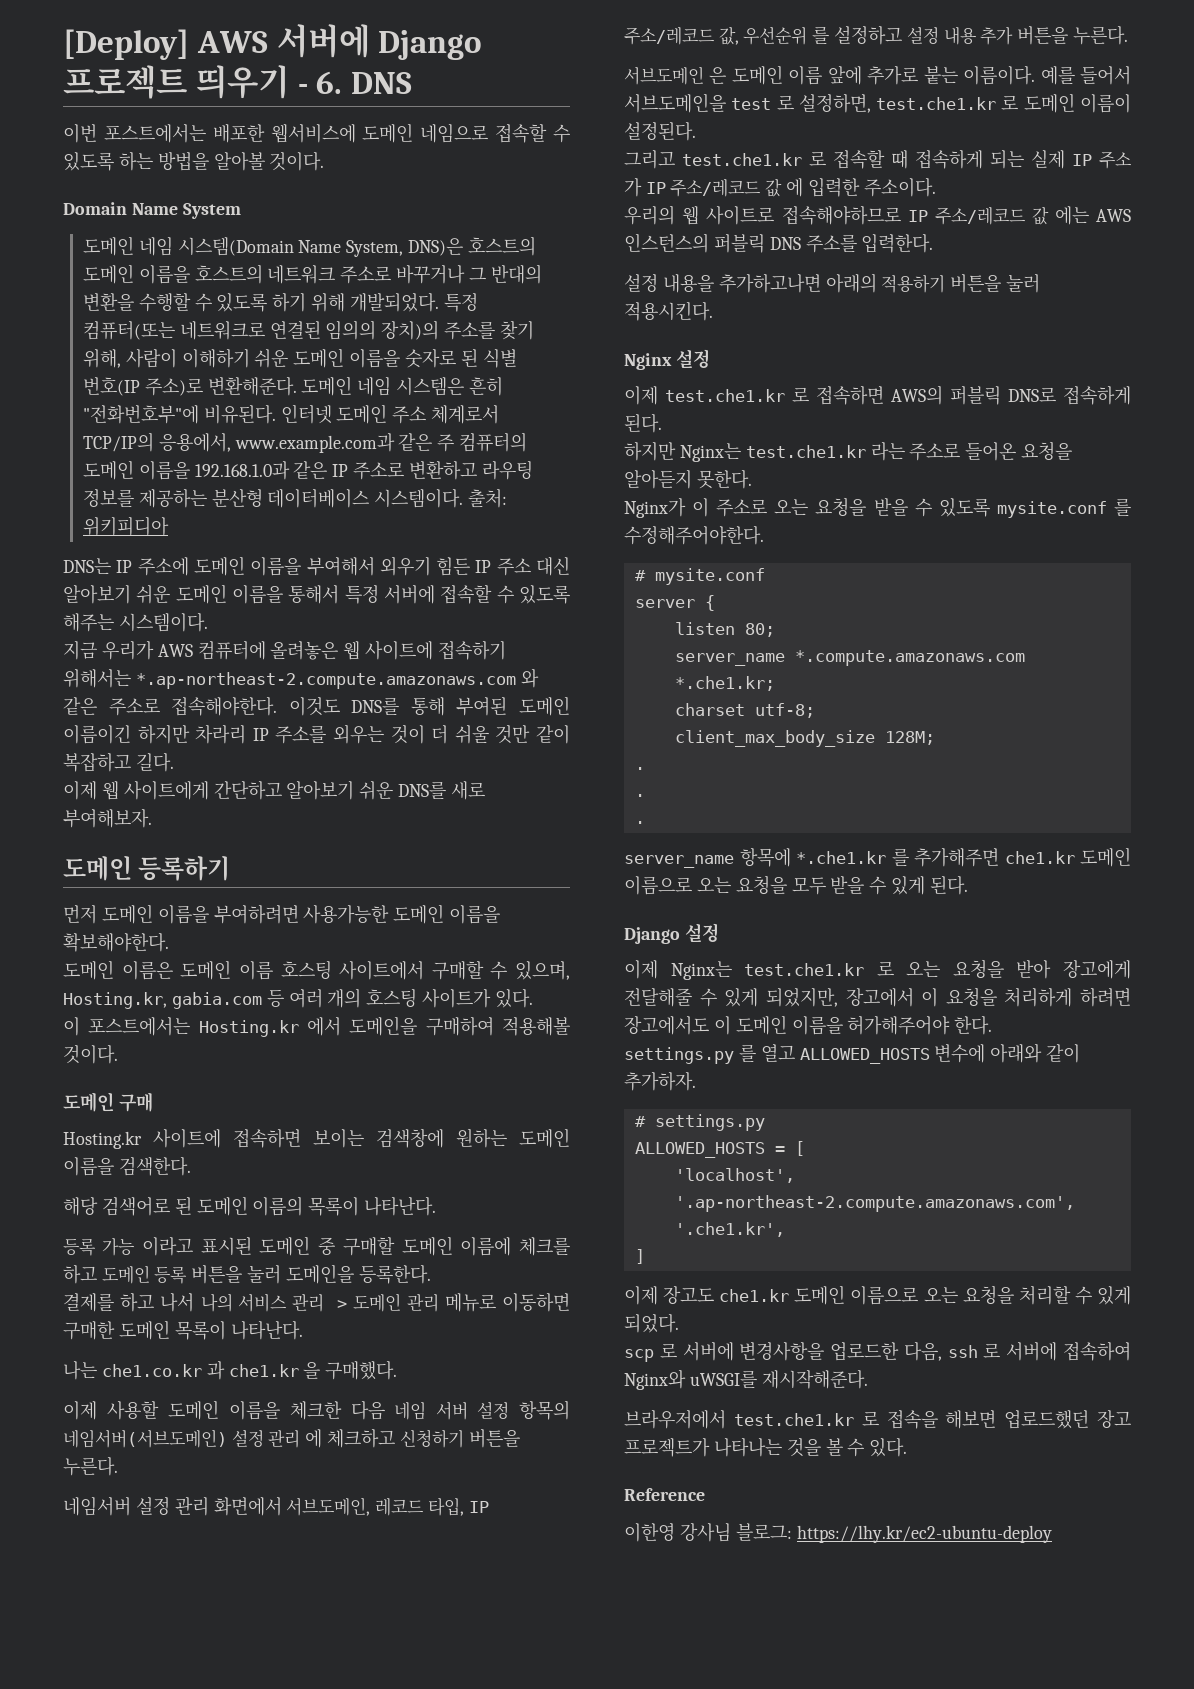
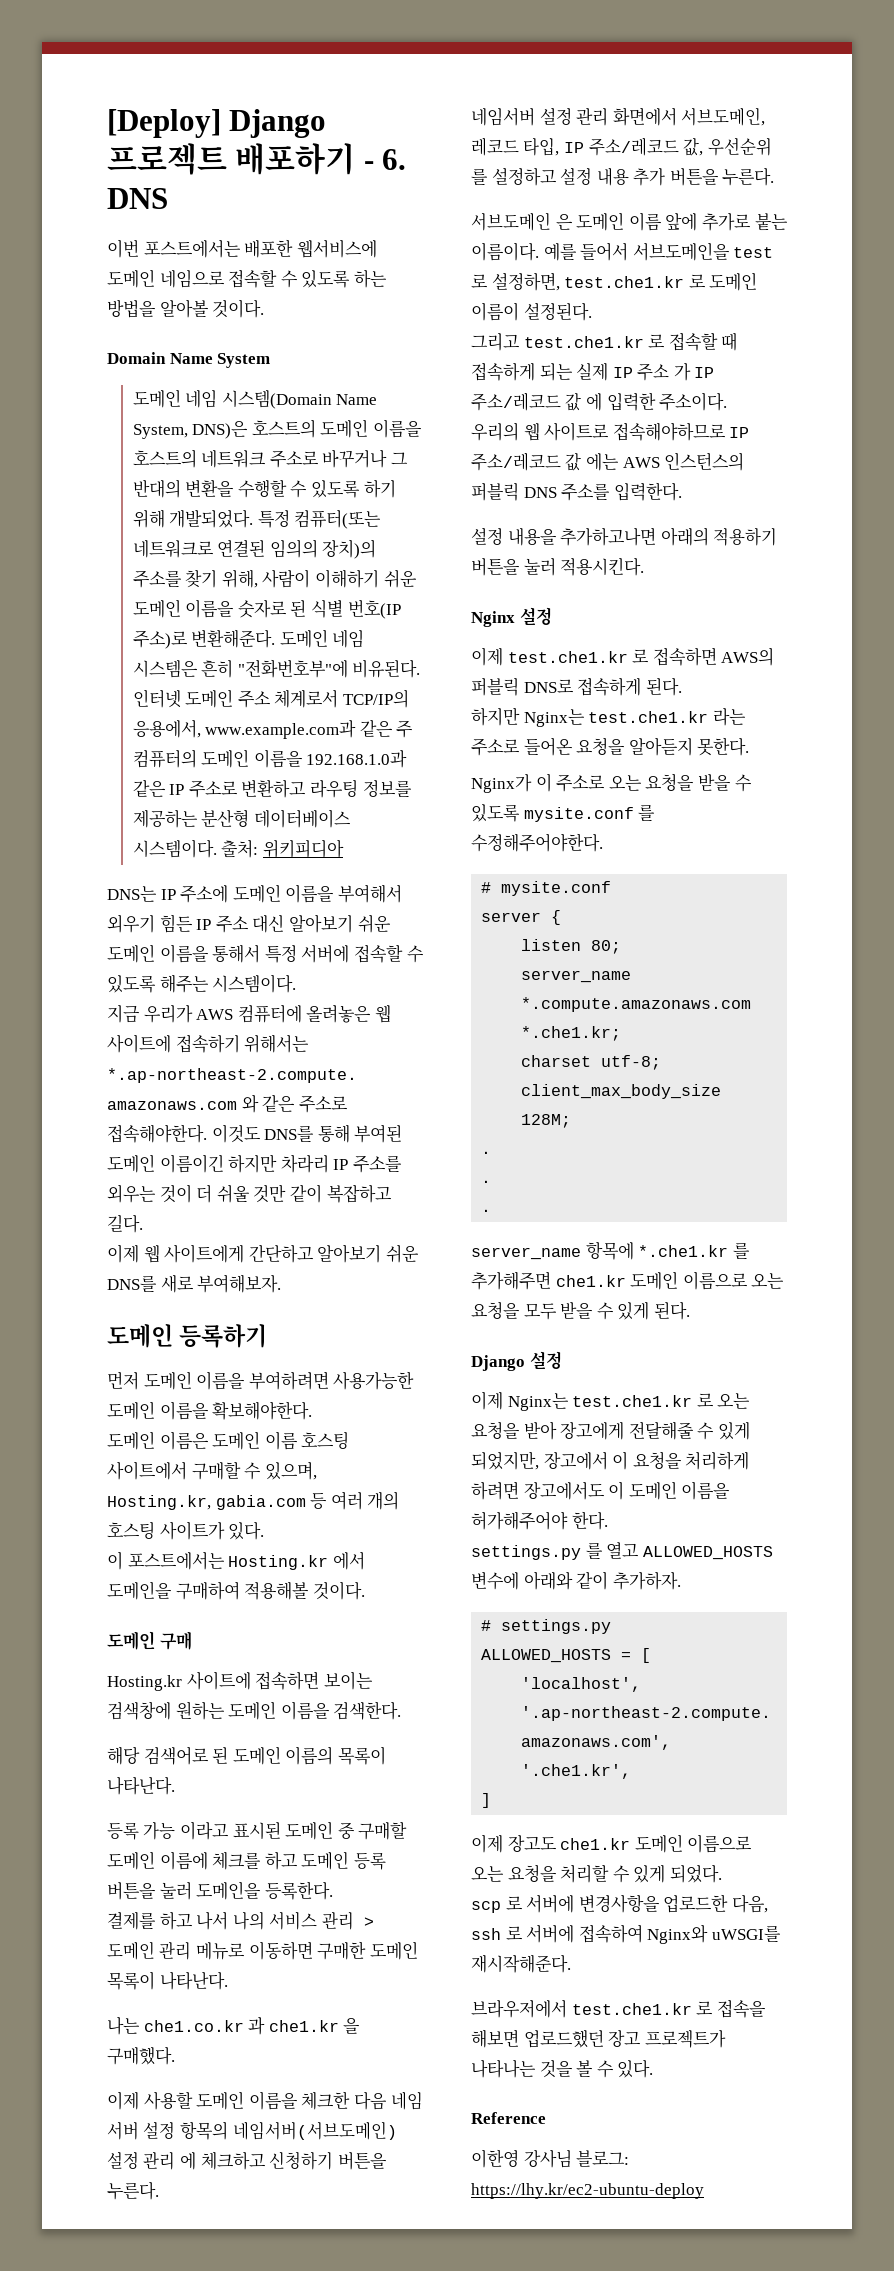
[196,24,370,58] AWS 서버에 -> (221, 123) none
[195,65,289,99] 띄우기 -> [235,143,356,175] 배포하기

